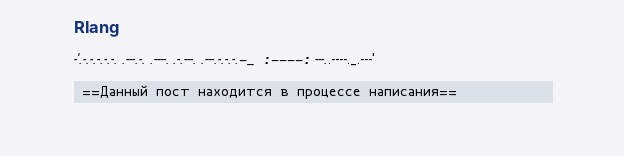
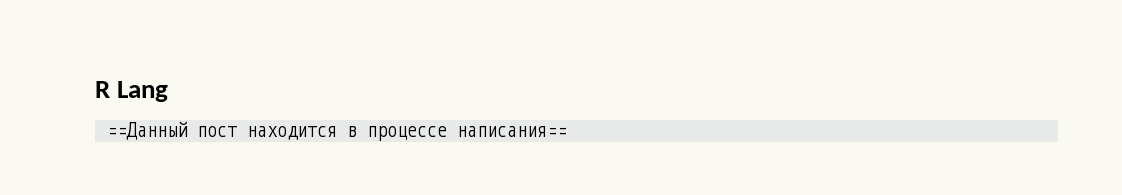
[74,21,119,37] [74,53,375,66] Rlang // -'.-.-.-.-.-. .---.-. .----. .-.---. .---.-.-.-.-_ :----: ---..----._.---' -> [95,81,169,102] R Lang

